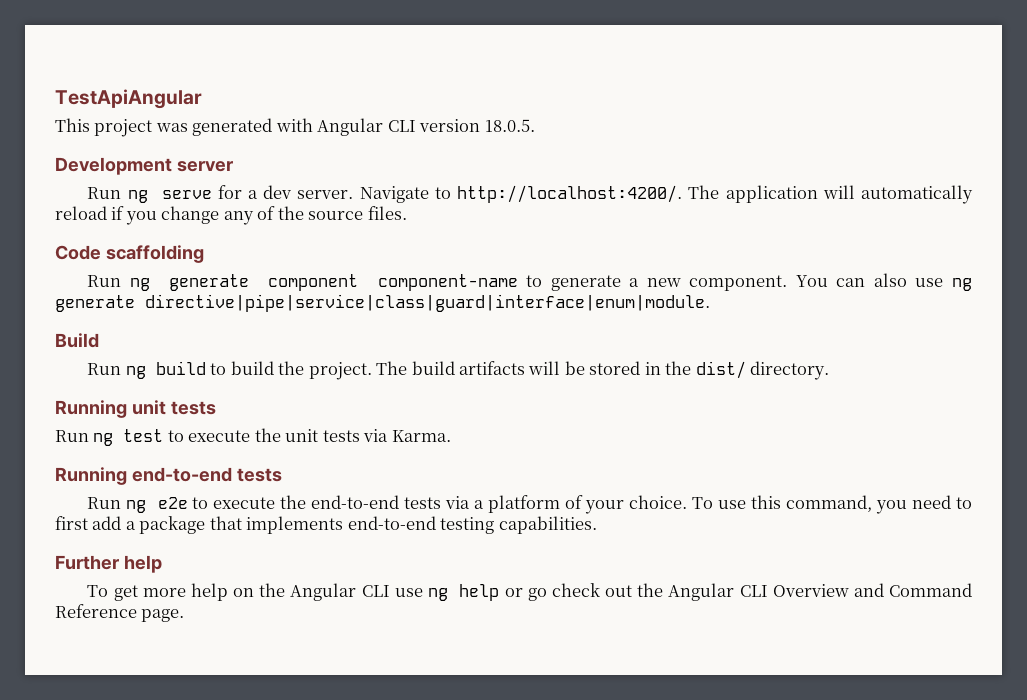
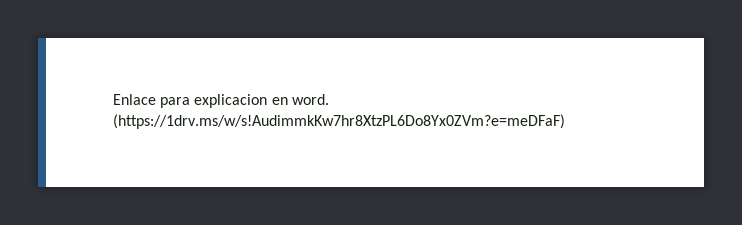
[55,89,202,109] [55,118,535,137] [55,157,233,175] [87,185,973,204] [55,206,407,225] [55,245,204,263] [87,273,972,291] [55,294,710,312] [55,333,99,348] [87,361,830,380] [55,400,216,418] [55,428,451,446] [55,467,282,485] [87,495,973,514] [55,516,597,534] [55,555,162,573] [87,583,972,601] [55,604,185,622] TestApiAngular // This project was generated with Angular CLI version 18.0.5. // Development server // Run ng serve for a dev server. Navigate to http://localhost:4200/. The application will automatically reload if you change any of the source files. // Code scaffolding // Run ng generate component component-name to generate a new component. You can also use ng generate directive|pipe|service|class|guard|interface|enum|module. // Build // Run ng build to build the project. The build artifacts will be stored in the dist/ directory. // Running unit tests // Run ng test to execute the unit tests via Karma. // Running end-to-end tests // Run ng e2e to execute the end-to-end tests via a platform of your choice. To use this command, you need to first add a package that implements end-to-end testing capabilities. // Further help // To get more help on the Angular CLI use ng help or go check out the Angular CLI Overview and Command Reference page. -> [113,94,329,108] [113,114,565,129] Enlace para explicacion en word. (https://1drv.ms/w/s!AudimmkKw7hr8XtzPL6Do8Yx0ZVm?e=meDFaF)

